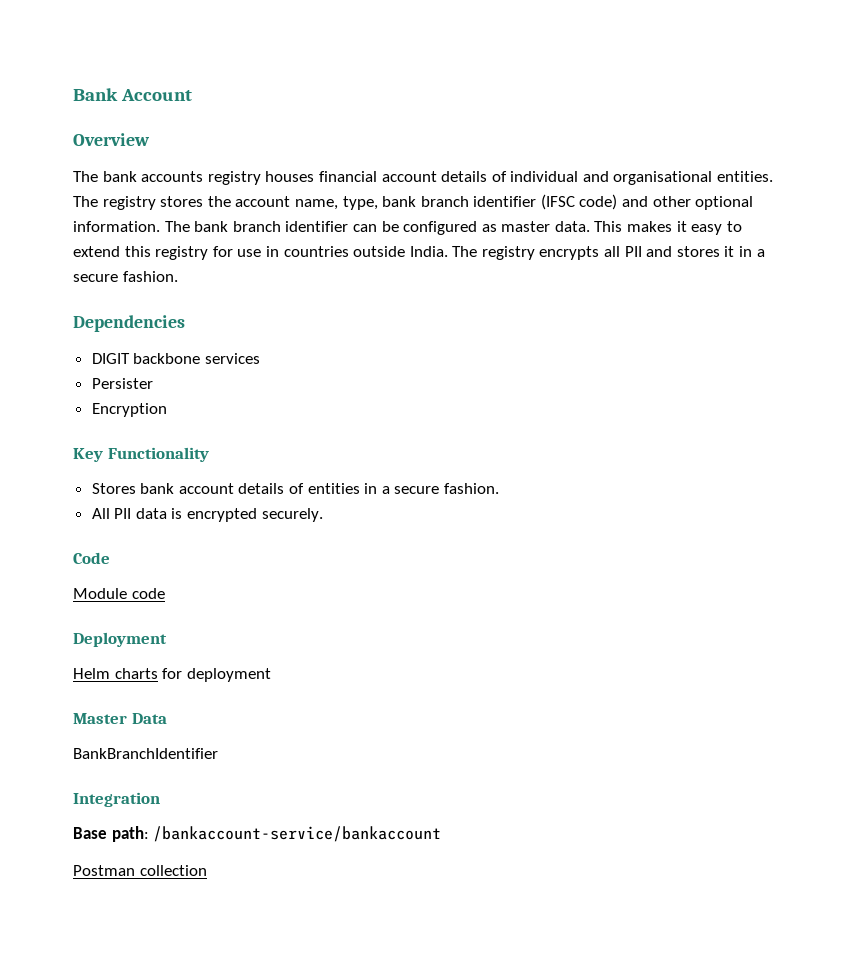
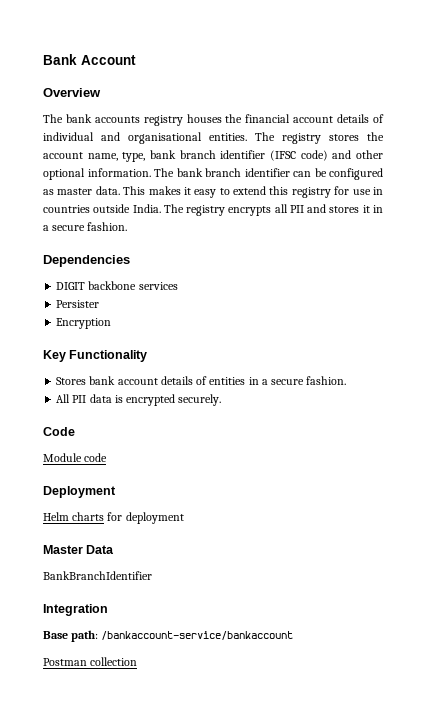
(315, 176) none -> [225,114,243,123] the

